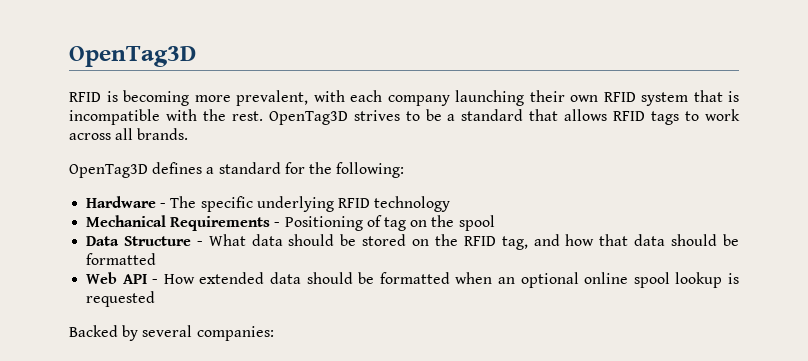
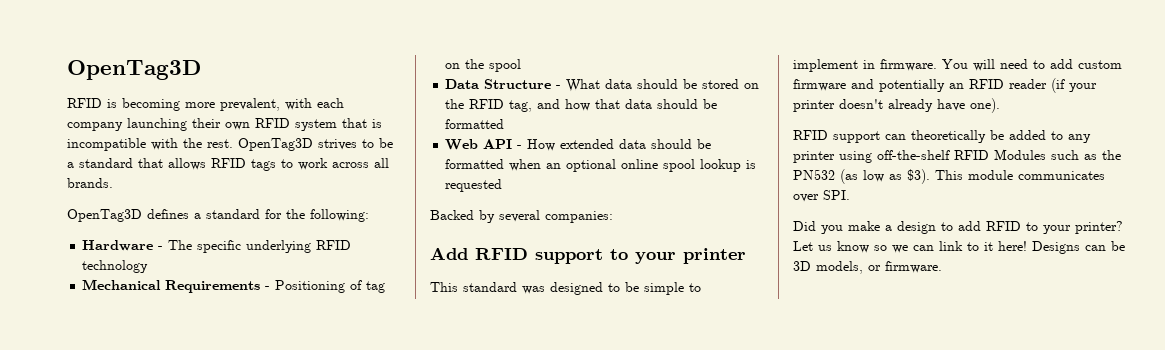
(274, 333) none -> [430,247,746,264] [430,282,701,295] [793,59,1122,72] [793,78,1097,93] [793,98,1000,113] [793,130,1091,143] [793,149,1121,163] [793,169,1105,184] [793,190,850,202] [793,221,1123,234] [793,241,1125,254] [793,261,942,274] // Add RFID support to your printer // This standard was designed to be simple to implement in firmware. You will need to add custom firmware and potentially an RFID reader (if your printer doesn't already have one). // RFID support can theoretically be added to any printer using off-the-shelf RFID Modules such as the PN532 (as low as $3). This module communicates over SPI. // Did you make a design to add RFID to your printer? Let us know so we can link to it here! Designs can be 3D models, or firmware.

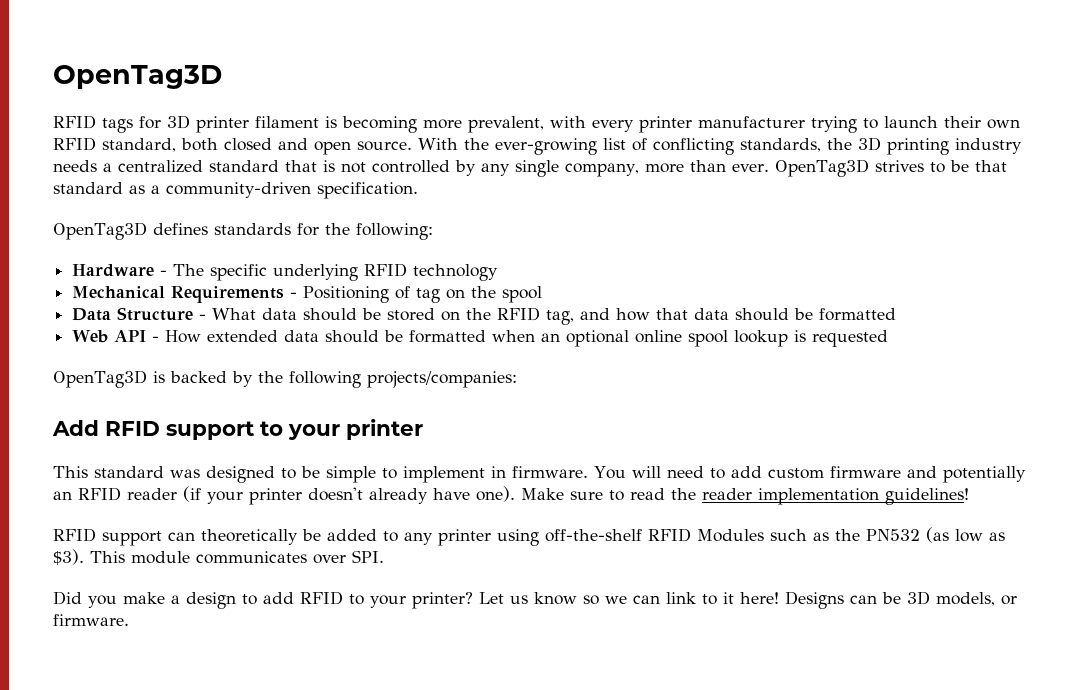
(102, 103) none -> [102,115,319,133] tags for 3D printer filament
[317,98,344,108] [67,118,382,131] [67,138,393,151] [67,158,389,171] [67,178,113,188] each company launching their own RFID system that is incompatible with the rest. OpenTag3D strives to be a standard that allows RFID tags to work across all brands. -> [592,116,1020,133] [53,137,1022,155] [53,159,1007,177] [53,182,418,199] every printer manufacturer trying to launch their own RFID standard, both closed and open source. With the ever-growing list of conflicting standards, the 3D printing industry needs a centralized standard that is not controlled by any single company, more than ever. OpenTag3D strives to be that standard as a community-driven specification.
[194,209,260,219] a standard -> [213,223,291,235] standards
[430,210,613,223] Backed by several companies: -> [53,370,517,388] OpenTag3D is backed by the following projects/companies:
(1000, 105) none -> [521,488,969,505] Make sure to read the reader implementation guidelines!

